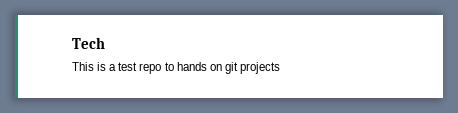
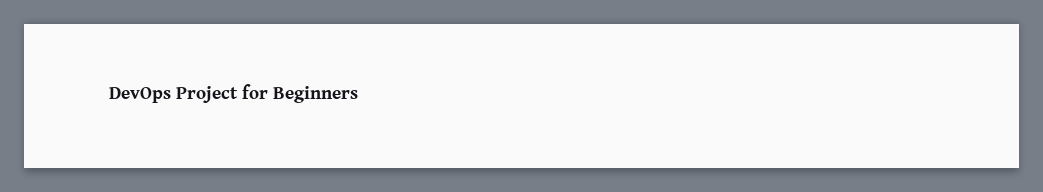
[72,37,105,49] [72,62,280,74] Tech // This is a test repo to hands on git projects -> [109,84,358,103] DevOps Project for Beginners

